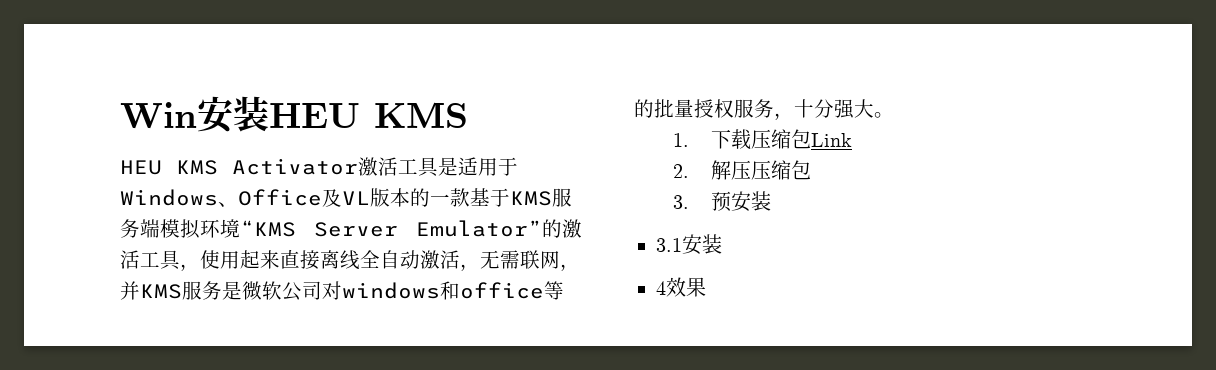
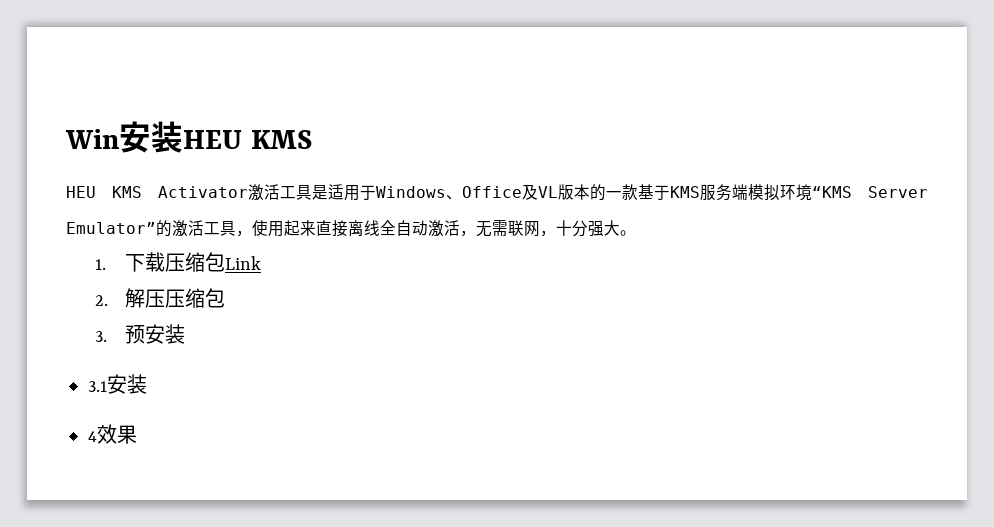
[120,281,564,301] [634,99,794,120] 并KMS服务是微软公司对windows和office等的批量授权服务， -> (556, 233) none

